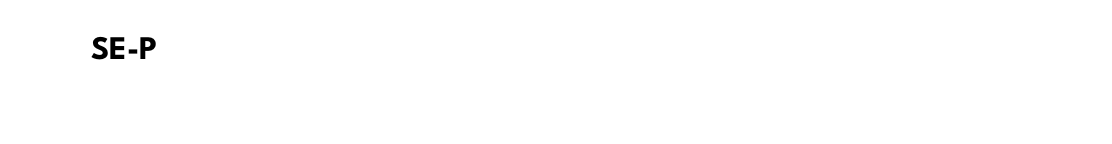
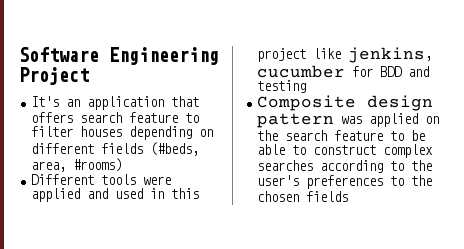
[91,36,157,60] SE-P -> [19,47,219,65] [19,67,89,85] [31,96,200,110] [31,112,200,123] [31,126,214,140] [31,142,200,156] [31,158,123,172] [31,174,172,185] [31,188,200,202] [257,47,433,63] [257,65,430,78] [257,80,307,93] [257,95,434,111] [257,113,440,128] [257,130,426,141] [257,144,434,158] [257,160,433,173] [257,175,433,189] [257,191,349,202] Software Engineering Project // It's an application that offers search feature to filter houses depending on different fields (#beds, area, #rooms) // Different tools were applied and used in this project like jenkins, cucumber for BDD and testing // Composite design pattern was applied on the search feature to be able to construct complex searches according to the user's preferences to the chosen fields

